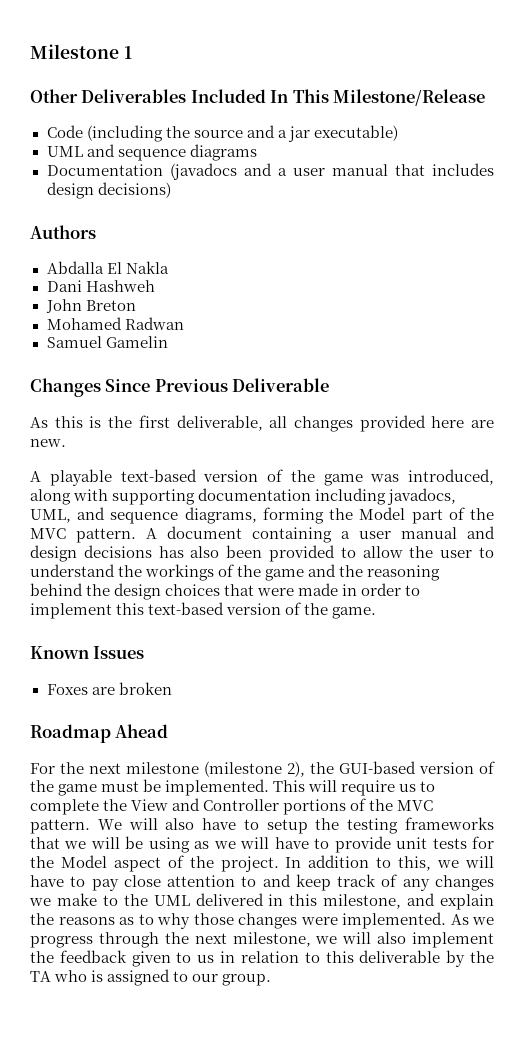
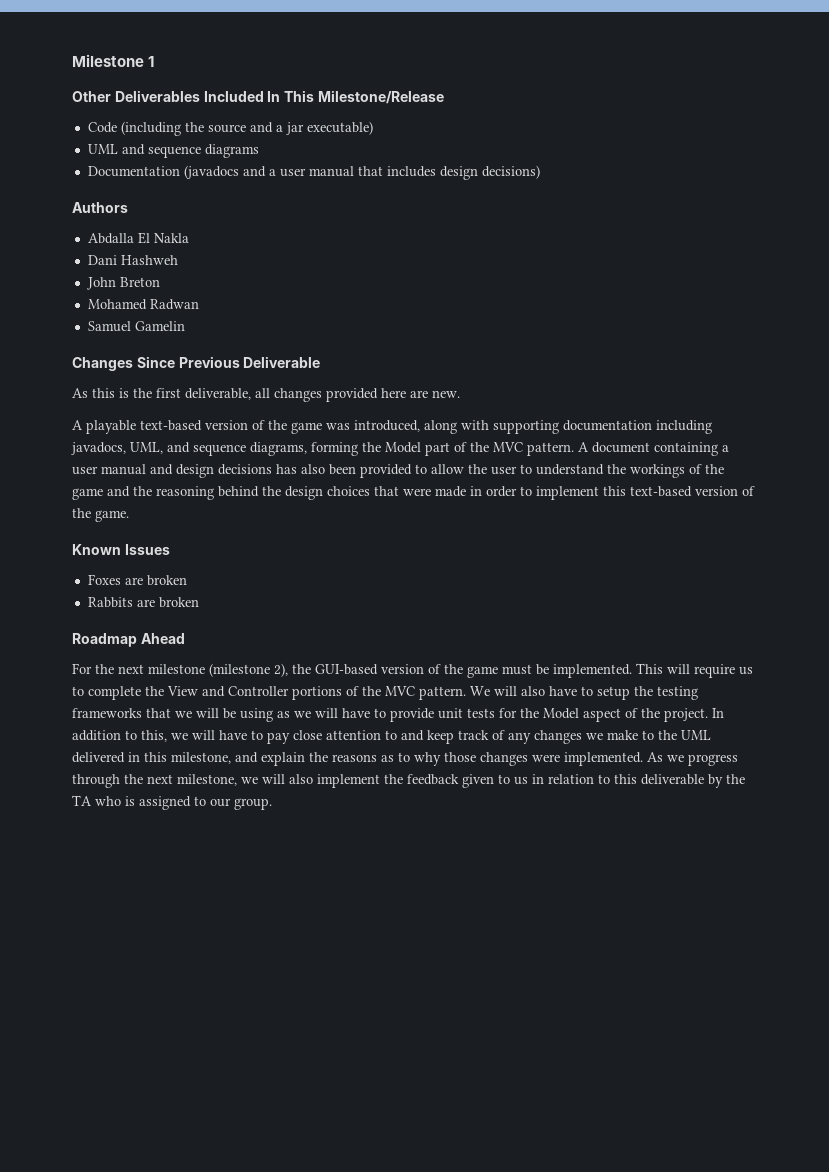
(172, 688) none -> [87,597,199,608] // Rabbits are broken

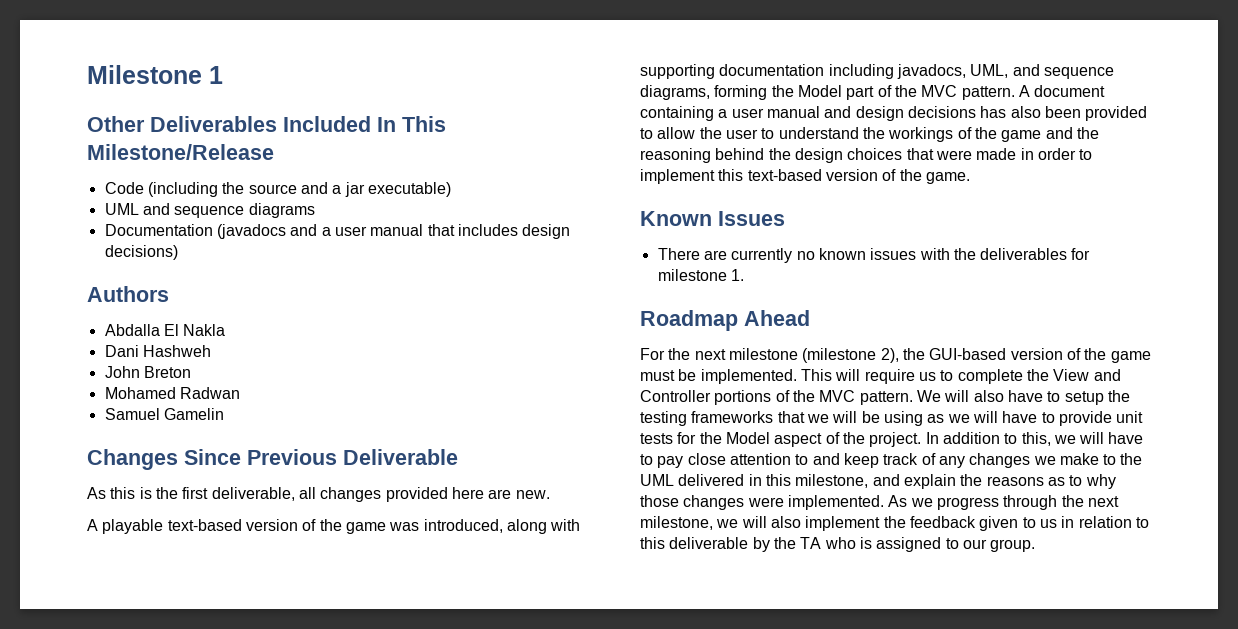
[87,574,187,586] [87,597,199,608] Foxes are broken // Rabbits are broken -> [657,248,1091,263] [657,269,744,281] There are currently no known issues with the deliverables for milestone 1.

